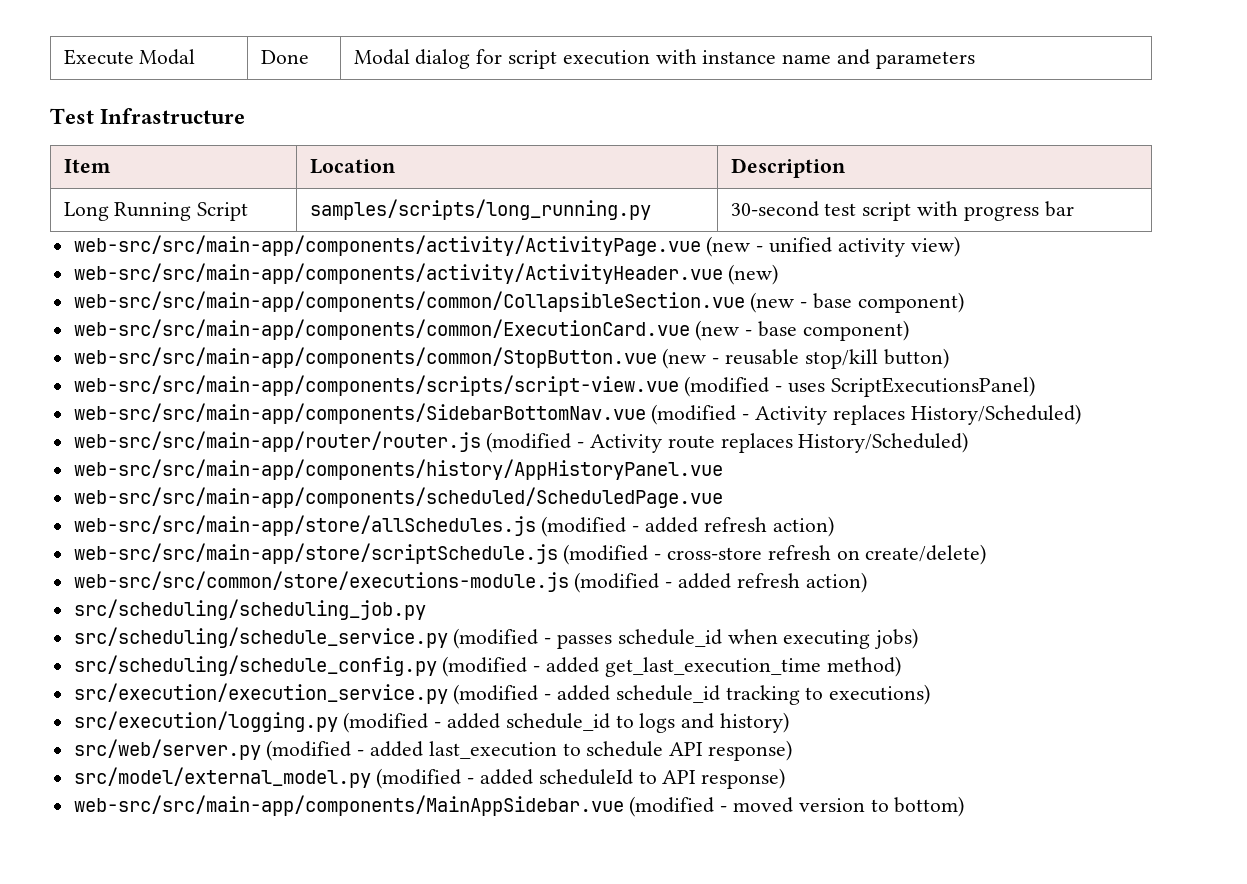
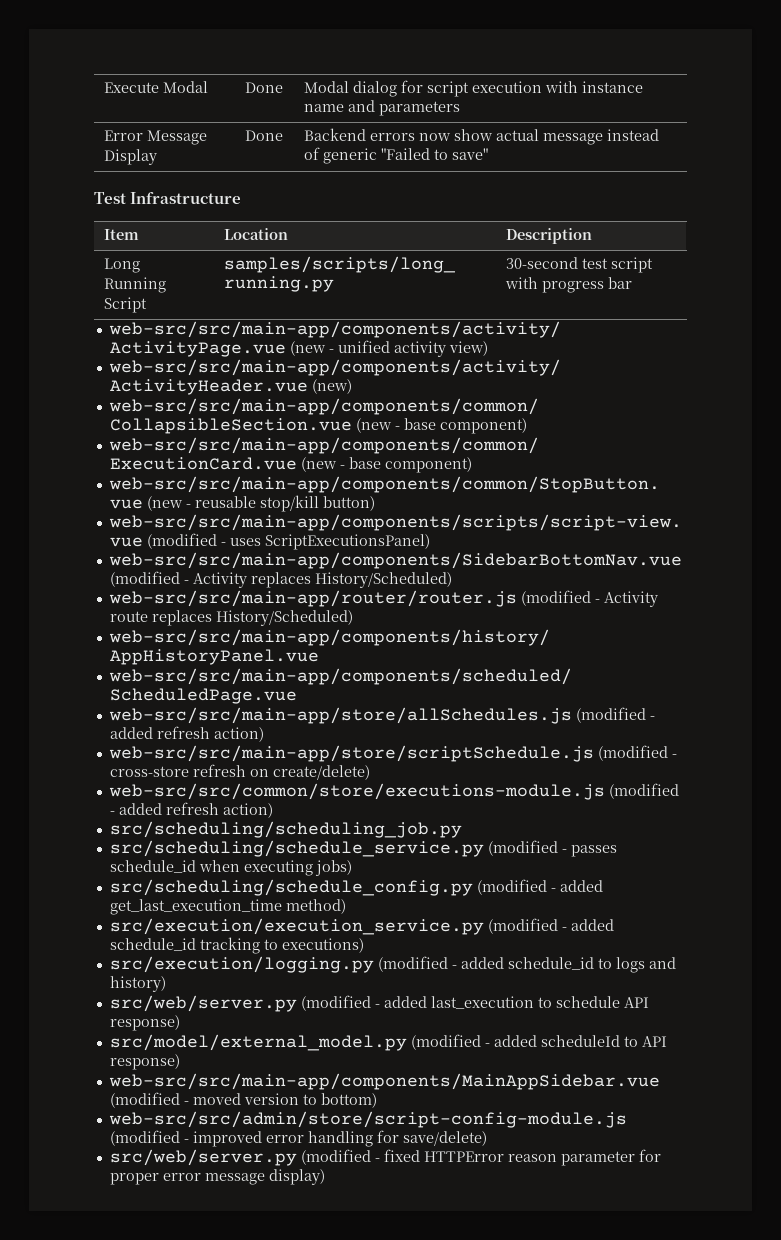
(975, 60) none -> [104,130,208,145] [104,149,158,165] [245,130,284,141] [304,128,660,145] [304,147,489,164] // Error Message Display | Done | Backend errors now show actual message instead of generic "Failed to save"
(965, 806) none -> [108,1111,627,1128] [109,1130,487,1147] [109,1149,661,1166] [109,1169,325,1185] // web-src/src/admin/store/script-config-module.js (modified - improved error handling for save/delete) // src/web/server.py (modified - fixed HTTPError reason parameter for proper error message display)

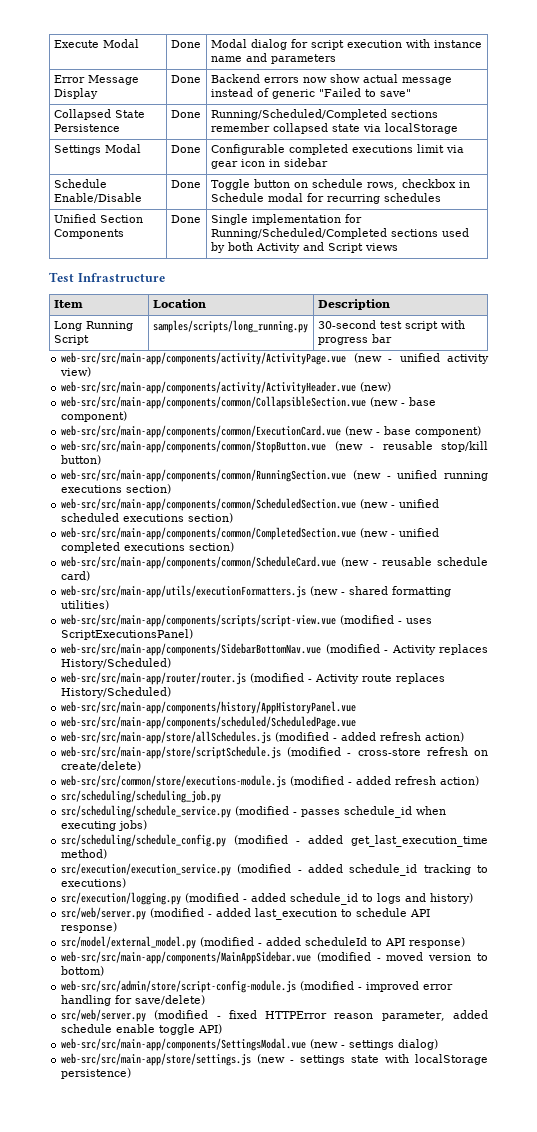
(489, 154) none -> [53,109,145,120] [53,124,120,132] [170,110,201,118] [210,109,438,120] [210,123,458,134] [53,144,141,155] [170,145,201,153] [210,144,464,155] [210,158,328,169] [53,179,107,188] [53,193,142,203] [170,180,201,188] [210,179,470,190] [210,193,441,204] [53,214,143,223] [53,229,124,239] [170,215,201,223] [210,214,362,225] [210,228,469,239] [210,242,398,253] // Collapsed State Persistence | Done | Running/Scheduled/Completed sections remember collapsed state via localStorage // Settings Modal | Done | Configurable completed executions limit via gear icon in sidebar // Schedule Enable/Disable | Done | Toggle button on schedule rows, checkbox in Schedule modal for recurring schedules // Unified Section Components | Done | Single implementation for Running/Scheduled/Completed sections used by both Activity and Script views
(375, 503) none -> [61,469,489,482] [61,484,172,494] [61,498,440,511] [61,513,234,523] [61,527,440,540] [61,542,235,553] [61,556,489,569] [61,571,91,581] [61,585,452,598] [61,600,110,610] // web-src/src/main-app/components/common/RunningSection.vue (new - unified running executions section) // web-src/src/main-app/components/common/ScheduledSection.vue (new - unified scheduled executions section) // web-src/src/main-app/components/common/CompletedSection.vue (new - unified completed executions section) // web-src/src/main-app/components/common/ScheduleCard.vue (new - reusable schedule card) // web-src/src/main-app/utils/executionFormatters.js (new - shared formatting utilities)
[560,1149,661,1166] [109,1169,325,1185] parameter for proper error message display) -> [381,1010,488,1021] [61,1024,223,1035] [61,1038,439,1051] [61,1053,488,1066] [61,1068,132,1079] parameter, added schedule enable toggle API) // web-src/src/main-app/components/SettingsModal.vue (new - settings dialog) // web-src/src/main-app/store/settings.js (new - settings state with localStorage persistence)

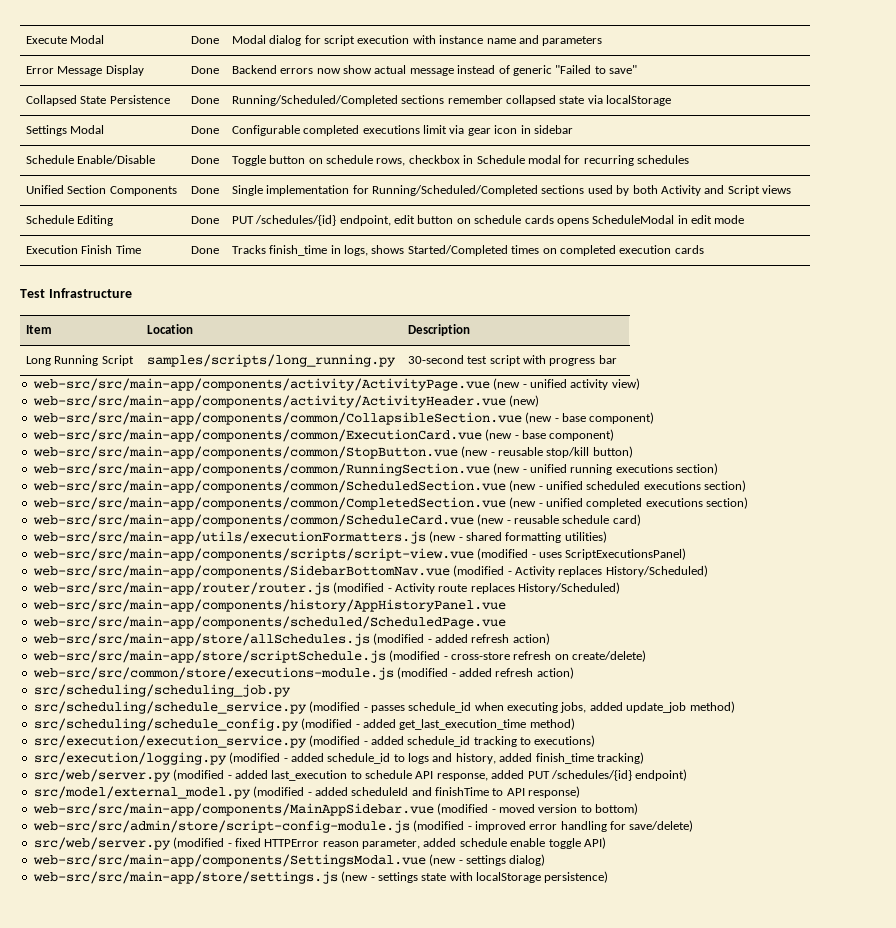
(398, 247) none -> [25,215,114,226] [190,216,219,224] [231,215,745,226] [25,245,141,254] [190,246,219,254] [231,245,704,256] // Schedule Editing | Done | PUT /schedules/{id} endpoint, edit button on schedule cards opens ScheduleModal in edit mode // Execution Finish Time | Done | Tracks finish_time in logs, shows Started/Completed times on completed execution cards
[118,820,148,831] jobs) -> [560,701,735,713] jobs, added update_job method)
[430,893,474,904] history) -> [455,752,644,764] history, added finish_time tracking)
[61,922,118,933] response) -> [436,769,688,781] response, added PUT /schedules/{id} endpoint)
(368, 941) none -> [411,787,489,796] and finishTime

